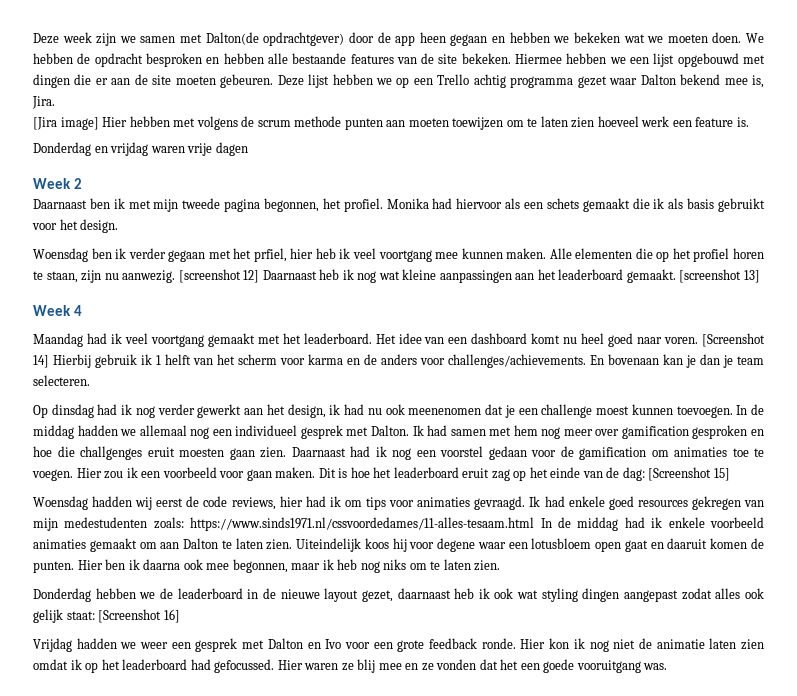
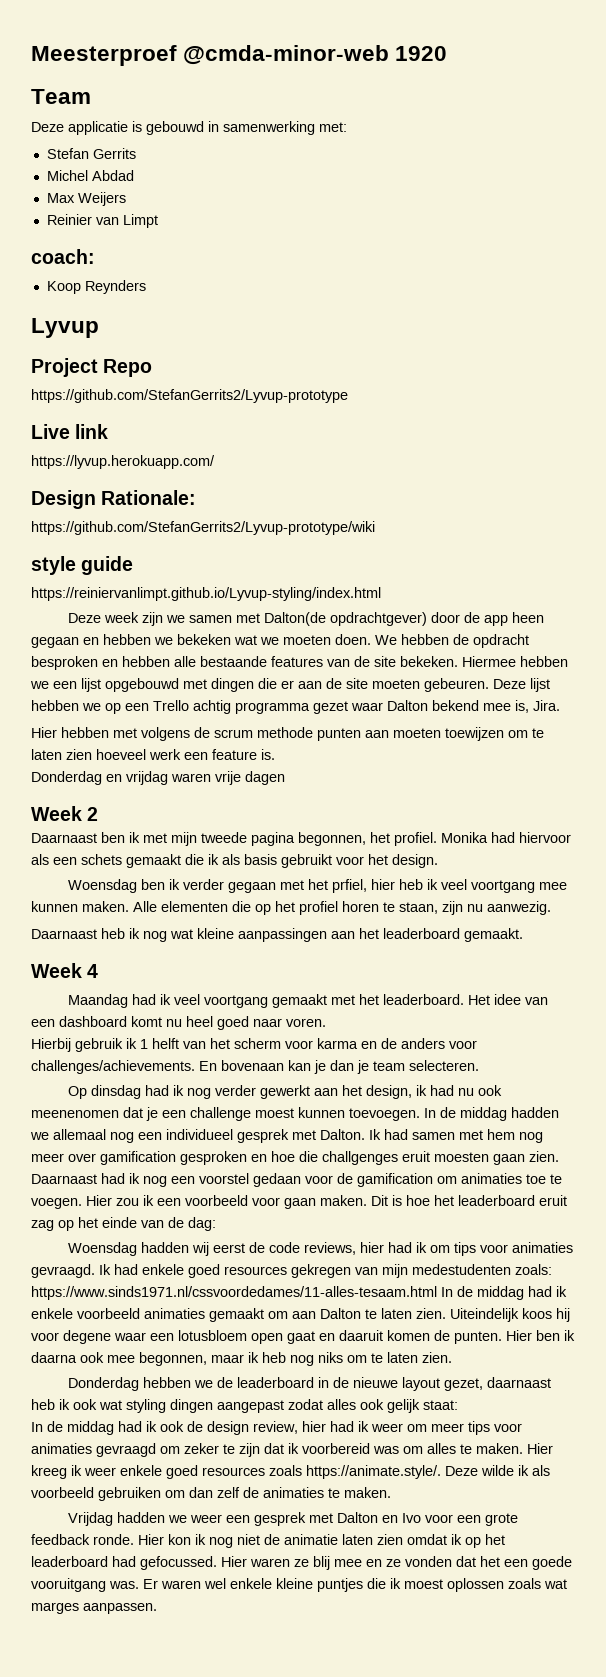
(33, 38) none -> [31,45,448,66] [31,89,91,104] [31,121,347,135] [46,148,136,159] [46,170,134,181] [46,192,126,206] [46,214,158,228] [31,249,95,264] [46,280,146,294] [31,318,99,338] [31,358,153,377] [31,389,348,403] [31,424,109,439] [31,455,215,469] [31,490,197,509] [31,521,375,535] [31,556,134,575] [31,587,381,601] Meesterproef @cmda-minor-web 1920 // Team // Deze applicatie is gebouwd in samenwerking met: // Stefan Gerrits // Michel Abdad // Max Weijers // Reinier van Limpt // coach: // Koop Reynders // Lyvup // Project Repo // https://github.com/StefanGerrits2/Lyvup-prototype // Live link // https://lyvup.herokuapp.com/ // Design Rationale: // https://github.com/StefanGerrits2/Lyvup-prototype/wiki // style guide // https://reiniervanlimpt.github.io/Lyvup-styling/index.html //
[33,117,99,130] [Jira image] -> (560, 705) none
[178,269,260,283] [screenshot 12] -> (551, 908) //
[679,269,760,283] [screenshot 13] -> (523, 935) none
[702,333,766,347] [33,355,49,368] [Screenshot 14] -> (326, 1022) //
[648,467,730,481] [Screenshot 15] -> (216, 1224) none
[98,609,180,623] [Screenshot 16] -> [31,1421,522,1435] [31,1443,553,1457] [31,1465,550,1479] [31,1487,391,1501] // In de middag had ik ook de design review, hier had ik weer om meer tips voor animaties gevraagd om zeker te zijn dat ik voorbereid was om alles te maken. Hier kreeg ik weer enkele goed resources zoals https://animate.style/. Deze wilde ik als voorbeeld gebruiken om dan zelf de animaties te maken.
(668, 666) none -> [143,1578,567,1592] [31,1602,157,1614] Er waren wel enkele kleine puntjes die ik moest oplossen zoals wat marges aanpassen.

